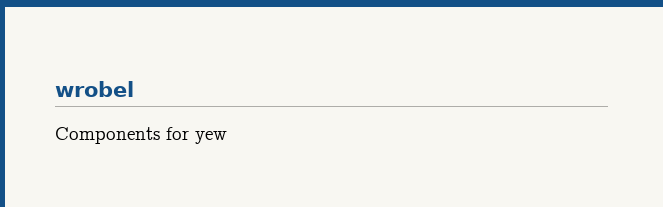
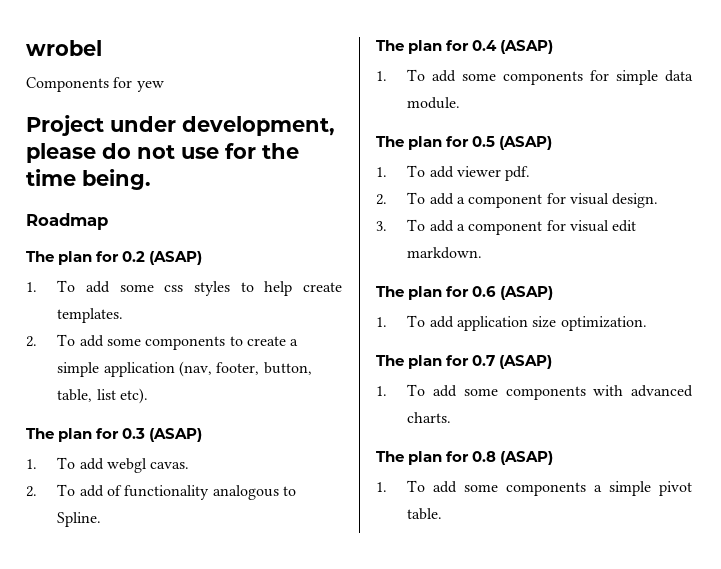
(227, 137) none -> [26,115,335,136] [26,143,299,163] [26,169,151,190] [26,213,108,230] [26,251,203,265] [26,280,342,296] [57,308,124,323] [26,334,299,350] [57,361,312,377] [57,388,148,404] [26,428,203,442] [26,457,190,473] [26,484,296,500] [57,512,102,527] [376,40,554,54] [376,69,693,85] [407,97,461,109] [376,136,553,150] [376,165,531,181] [376,192,659,208] [376,219,637,235] [407,247,483,259] [376,286,554,300] [376,315,647,331] [376,355,553,369] [376,384,693,400] [407,412,452,423] [376,451,554,465] [376,480,692,496] [407,508,443,520] // Project under development, please do not use for the time being. // Roadmap // The plan for 0.2 (ASAP) // 1. To add some css styles to help create templates. // 2. To add some components to create a simple application (nav, footer, button, table, list etc). // The plan for 0.3 (ASAP) // 1. To add webgl cavas. // 2. To add of functionality analogous to Spline. // The plan for 0.4 (ASAP) // 1. To add some components for simple data module. // The plan for 0.5 (ASAP) // 1. To add viewer pdf. // 2. To add a component for visual design. // 3. To add a component for visual edit markdown. // The plan for 0.6 (ASAP) // 1. To add application size optimization. // The plan for 0.7 (ASAP) // 1. To add some components with advanced charts. // The plan for 0.8 (ASAP) // 1. To add some components a simple pivot table.

